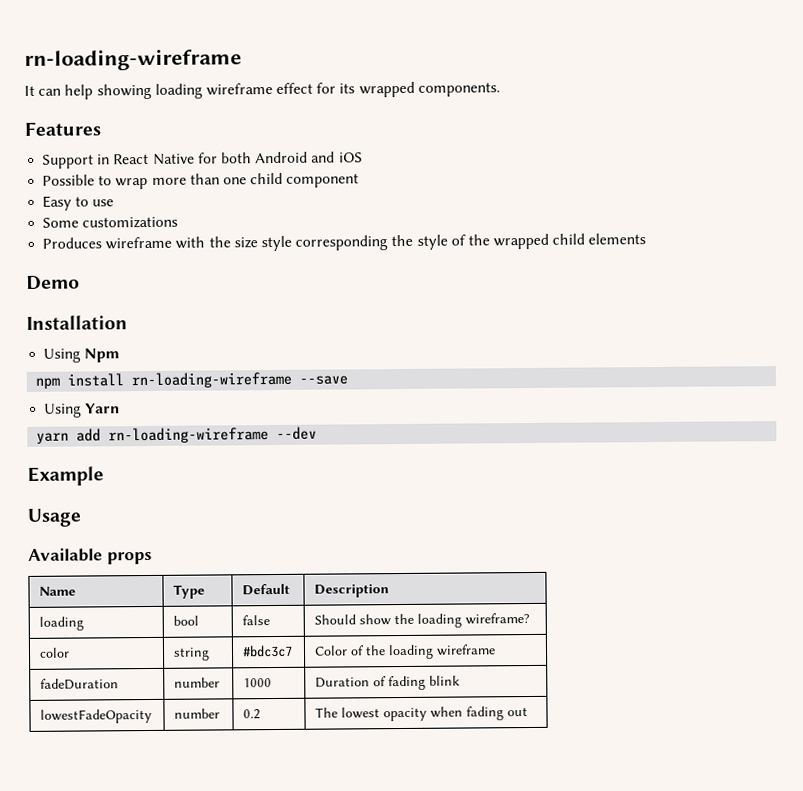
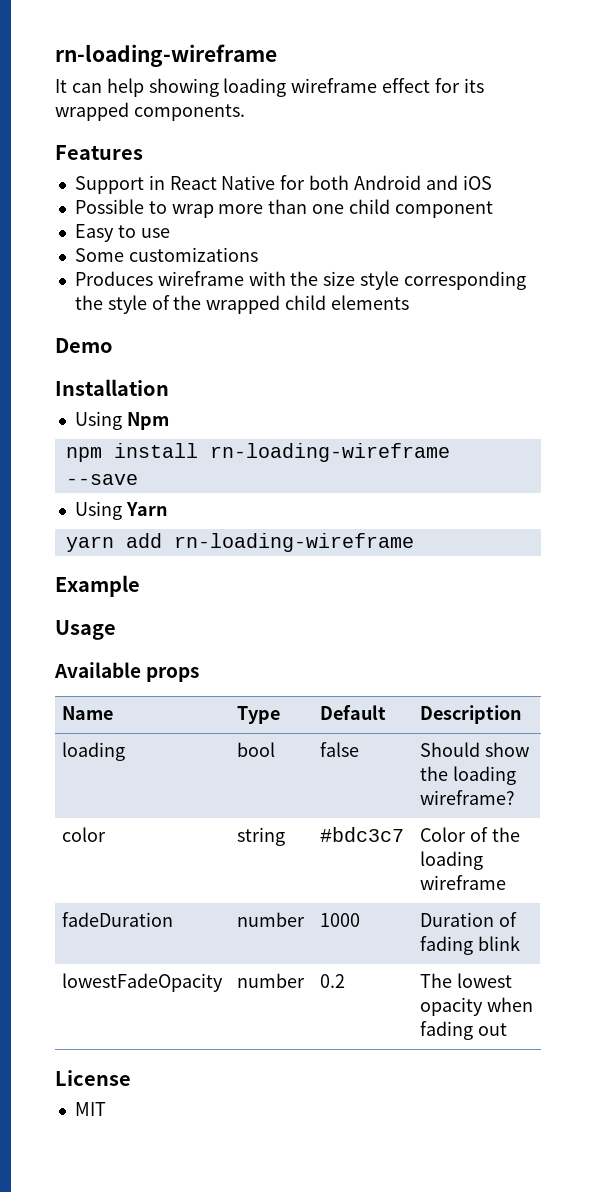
[276,426,318,440] --dev -> (414, 542) none
(529, 712) none -> [55,1070,131,1086] [74,1102,106,1116] // License // MIT

